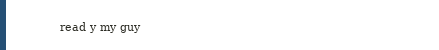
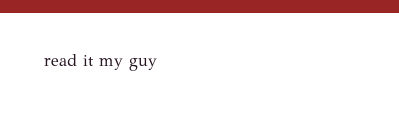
[89,25,97,33] y -> [83,55,94,66] it

